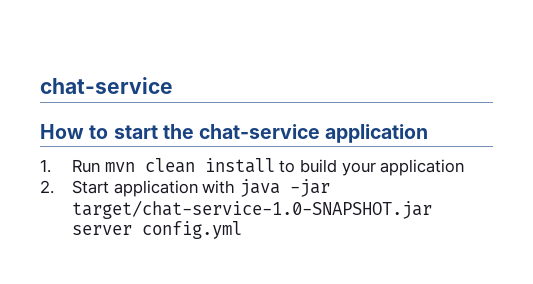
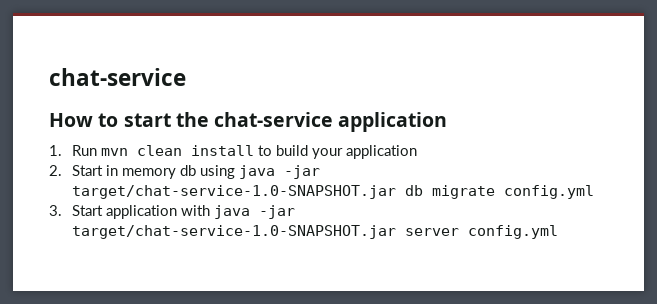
(110, 187) none -> [105,165,320,179] [71,185,594,199] [49,205,103,216] in memory db using java -jar target/chat-service-1.0-SNAPSHOT.jar db migrate config.yml // 3. Start

